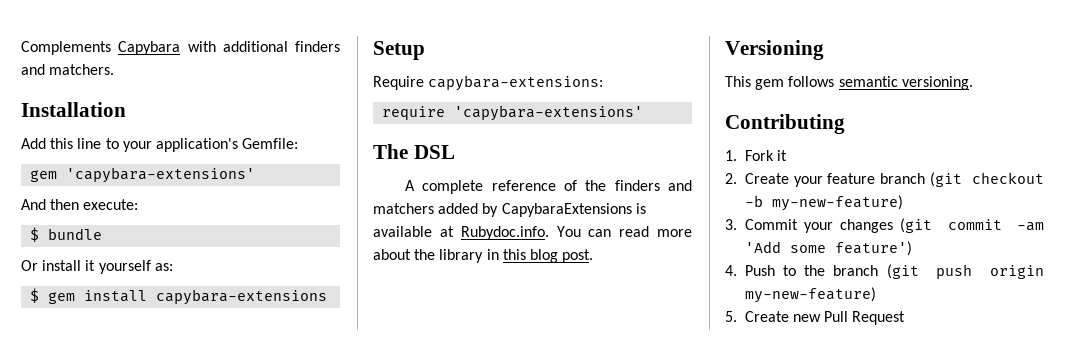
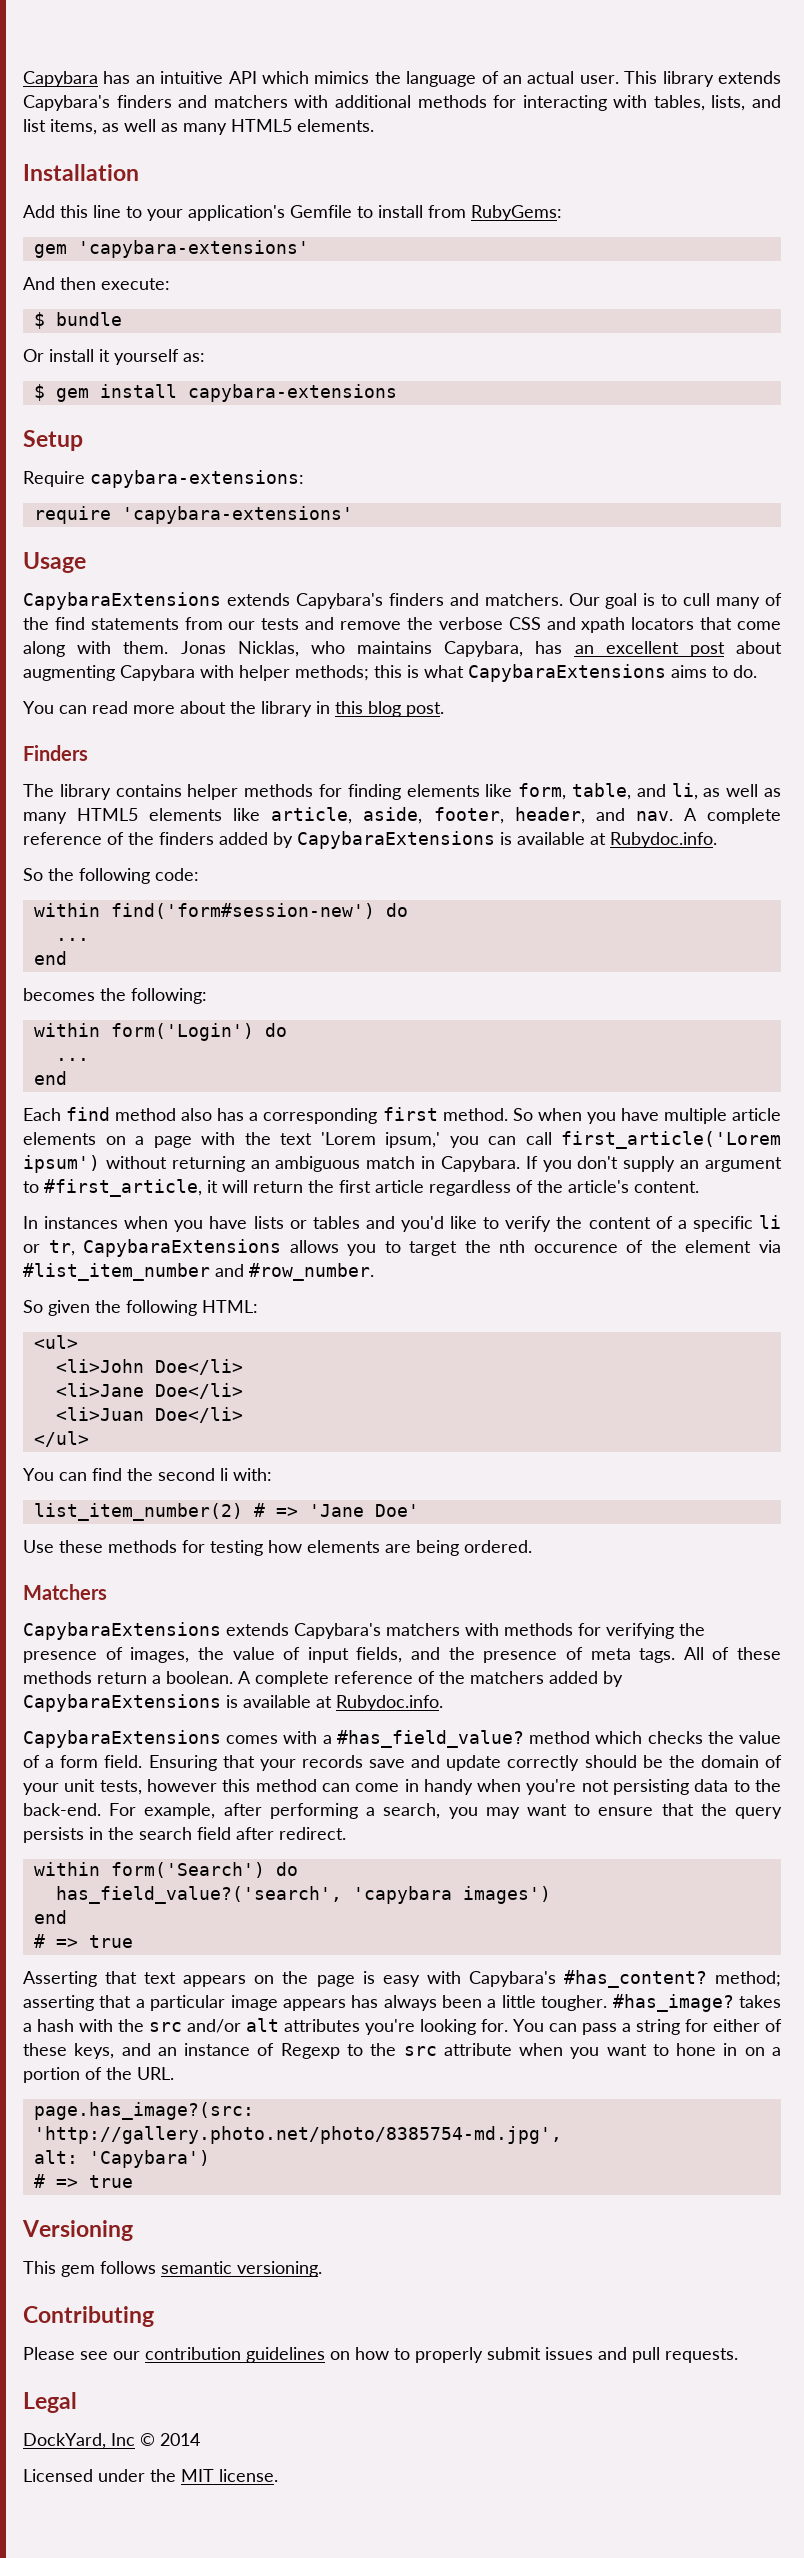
[21,41,340,55] [21,64,115,75] Complements Capybara with additional finders and matchers. -> [23,71,781,87] [23,95,781,111] [23,119,374,135] Capybara has an intuitive API which mimics the language of an actual user. This library extends Capybara's finders and matchers with additional methods for interacting with tables, lists, and list items, as well as many HTML5 elements.
[242,138,299,149] Gemfile: -> [290,205,562,221] Gemfile to install from RubyGems:
[373,144,455,159] [405,180,692,194] [373,203,646,217] [373,226,549,240] The DSL // A complete reference of the finders and matchers added by CapybaraExtensions is available at Rubydoc.info. -> [23,552,86,573] [23,592,782,610] [23,617,782,633] [23,641,782,657] [23,664,757,682] Usage // CapybaraExtensions extends Capybara's finders and matchers. Our goal is to cull many of the find statements from our tests and remove the verbose CSS and xpath locators that come along with them. Jonas Nicklas, who maintains Capybara, has an excellent post about augmenting Capybara with helper methods; this is what CapybaraExtensions aims to do. //
(594, 256) none -> [23,745,88,761] [23,783,781,800] [23,807,781,824] [23,831,717,849] [23,868,199,884] [33,903,408,919] [55,938,89,941] [33,951,67,965] [23,988,207,1004] [33,1023,287,1041] [55,1058,89,1061] [33,1071,67,1085] [23,1107,781,1124] [23,1131,781,1149] [23,1155,782,1173] [23,1179,699,1197] [23,1215,781,1232] [23,1239,782,1257] [23,1263,374,1281] [23,1300,258,1316] [33,1335,78,1349] [55,1359,243,1375] [55,1383,243,1399] [55,1407,243,1423] [33,1431,89,1447] [23,1468,272,1481] [33,1503,419,1521] [23,1540,532,1556] [23,1584,107,1600] [23,1622,705,1640] [23,1647,781,1663] [23,1671,623,1687] [23,1694,443,1712] [23,1730,781,1748] [23,1755,782,1771] [23,1779,781,1795] [23,1803,782,1819] [23,1827,346,1843] [33,1862,298,1878] [55,1886,551,1904] [33,1910,67,1924] [33,1934,133,1948] [23,1970,781,1988] [23,1994,781,2012] [23,2018,782,2035] [23,2043,782,2059] [23,2067,174,2083] [33,2102,254,2120] [33,2126,562,2144] [33,2150,210,2168] [33,2174,133,2188] // Finders // The library contains helper methods for finding elements like form, table, and li, as well as many HTML5 elements like article, aside, footer, header, and nav. A complete reference of the finders added by CapybaraExtensions is available at Rubydoc.info. // So the following code: // within find('form#session-new') do // ... // end // becomes the following: // within form('Login') do // ... // end // Each find method also has a corresponding first method. So when you have multiple article elements on a page with the text 'Lorem ipsum,' you can call first_article('Lorem ipsum') without returning an ambiguous match in Capybara. If you don't supply an argument to #first_article, it will return the first article regardless of the article's content. // In instances when you have lists or tables and you'd like to verify the content of a specific li or tr, CapybaraExtensions allows you to target the nth occurence of the element via #list_item_number and #row_number. // So given the following HTML: // <ul> // <li>John Doe</li> // <li>Jane Doe</li> // <li>Juan Doe</li> // </ul> // You can find the second li with: // list_item_number(2) # => 'Jane Doe' // Use these methods for testing how elements are being ordered. // Matchers // CapybaraExtensions extends Capybara's matchers with methods for verifying the presence of images, the value of input fields, and the presence of meta tags. All of these methods return a boolean. A complete reference of the matchers added by CapybaraExtensions is available at Rubydoc.info. // CapybaraExtensions comes with a #has_field_value? method which checks the value of a form field. Ensuring that your records save and update correctly should be the domain of your unit tests, however this method can come in handy when you're not persisting data to the back-end. For example, after performing a search, you may want to ensure that the query persists in the search field after redirect. // within form('Search') do // has_field_value?('search', 'capybara images') // end // # => true // Asserting that text appears on the page is easy with Capybara's #has_content? method; asserting that a particular image appears has always been a little tougher. #has_image? takes a hash with the src and/or alt attributes you're looking for. You can pass a string for either of these keys, and an instance of Regexp to the src attribute when you want to hone in on a portion of the URL. // page.has_image?(src: 'http://gallery.photo.net/photo/8385754-md.jpg', // alt: 'Capybara') // # => true
[725,150,787,161] [725,172,1044,187] [744,195,903,211] [725,218,1044,233] [744,241,912,256] [725,264,1044,279] [744,287,876,303] [725,311,906,325] 1. Fork it // 2. Create your feature branch (git checkout -b my-new-feature) // 3. Commit your changes (git commit -am 'Add some feature') // 4. Push to the branch (git push origin my-new-feature) // 5. Create new Pull Request -> [23,2347,738,2363] [23,2392,77,2413] [23,2433,200,2449] [23,2469,278,2482] Please see our contribution guidelines on how to properly submit issues and pull requests. // Legal // DockYard, Inc © 2014 // Licensed under the MIT license.

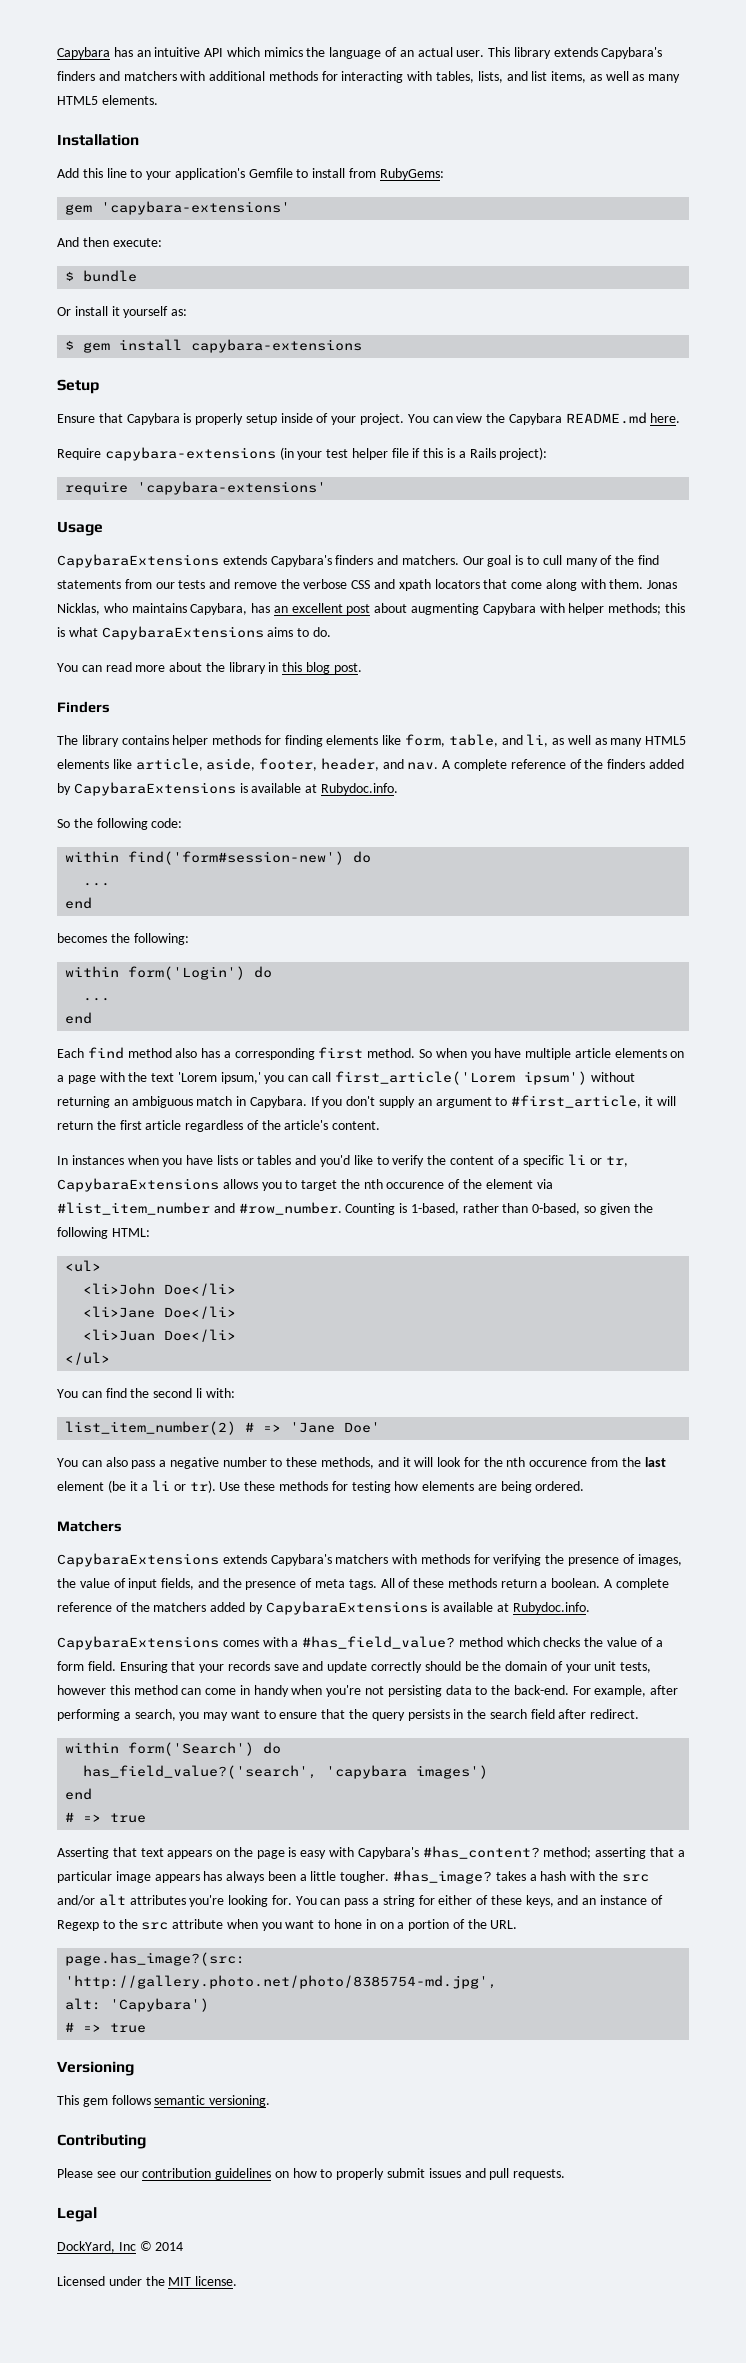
[23,470,304,488] Require capybara-extensions: -> [57,412,681,425] [57,447,548,461] Ensure that Capybara is properly setup inside of your project. You can view the Capybara README.md here. // Require capybara-extensions (in your test helper file if this is a Rails project):
[23,1300,43,1313] // So -> [345,1203,597,1215] Counting is 1-based, rather than 0-based, so
(419, 1510) none -> [57,1457,666,1469] [57,1480,216,1493] You can also pass a negative number to these methods, and it will look for the nth occurence from the last element (be it a li or tr).

